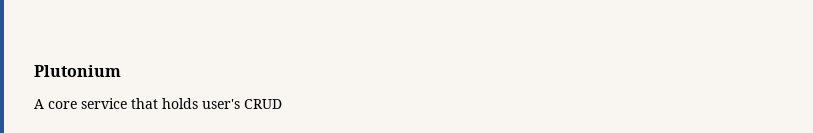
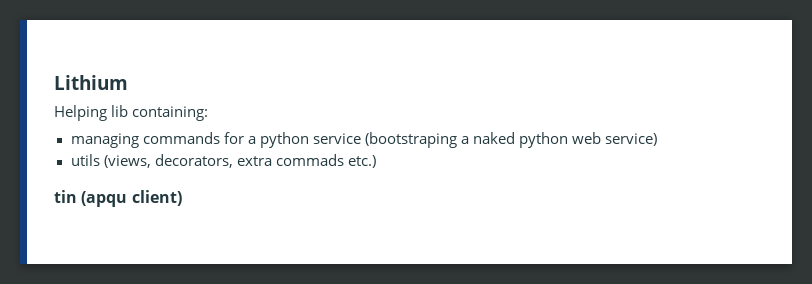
[34,65,121,77] [34,98,282,109] Plutonium // A core service that holds user's CRUD -> [54,75,128,90] [54,105,209,121] [70,132,658,148] [70,154,376,168] [54,190,182,207] Lithium // Helping lib containing: // managing commands for a python service (bootstraping a naked python web service) // utils (views, decorators, extra commads etc.) // tin (apqu client)

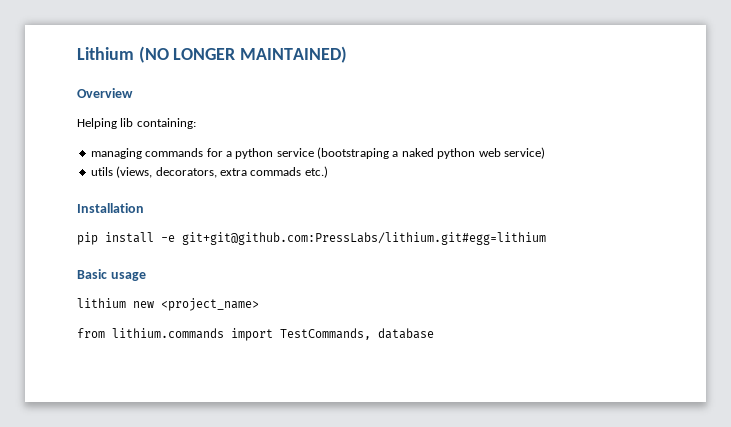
(128, 82) none -> [138,46,348,63] [77,88,133,98] (NO LONGER MAINTAINED) // Overview
[54,190,182,207] tin (apqu client) -> [77,203,144,213] [77,232,546,245] [77,269,146,281] [77,298,259,311] [77,328,434,341] Installation // pip install -e git+git@github.com:PressLabs/lithium.git#egg=lithium // Basic usage // lithium new <project_name> // from lithium.commands import TestCommands, database

